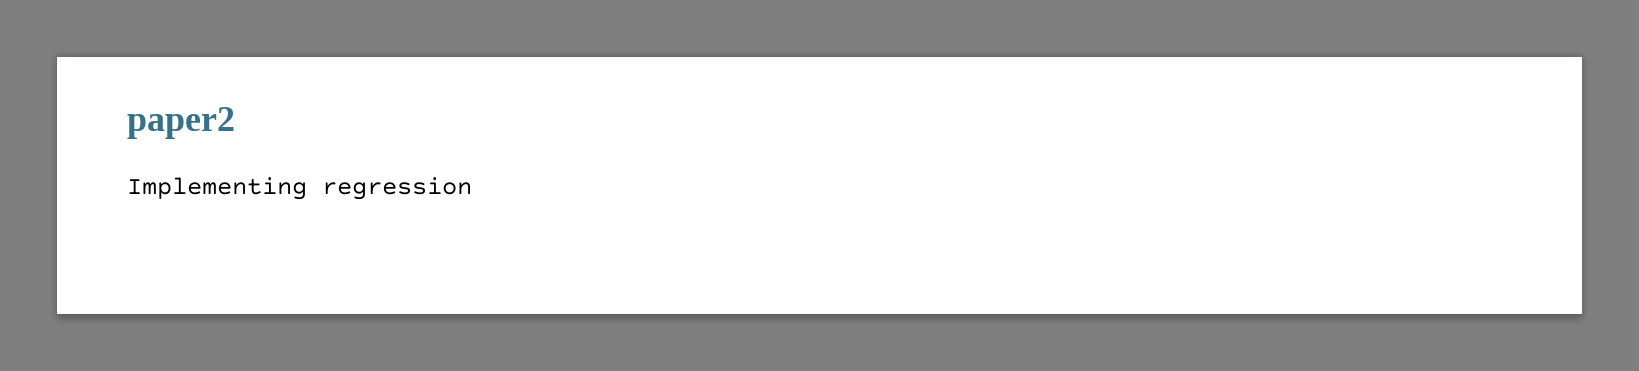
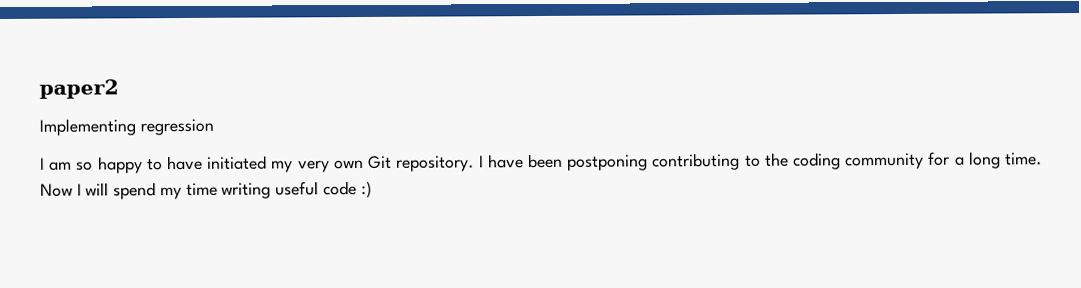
(472, 188) none -> [40,151,1043,174] [40,180,372,200] // I am so happy to have initiated my very own Git repository. I have been postponing contributing to the coding community for a long time. Now I will spend my time writing useful code :)

